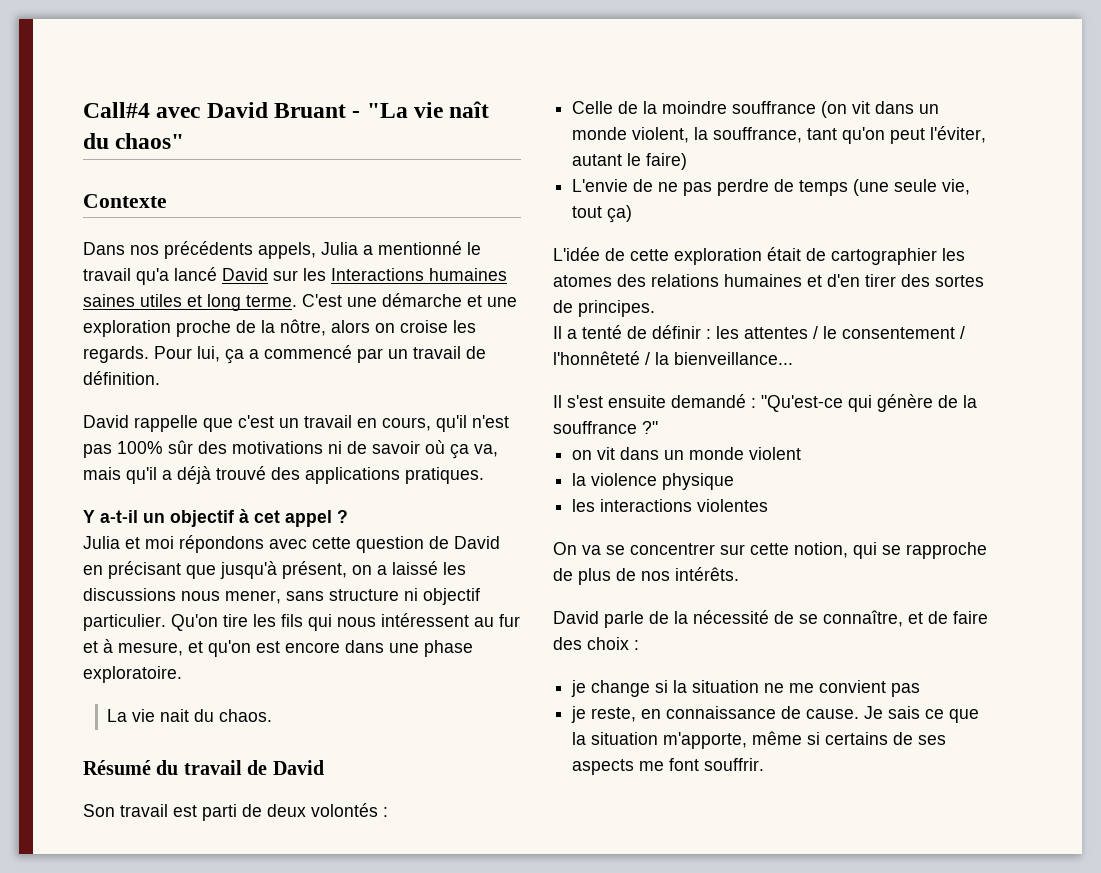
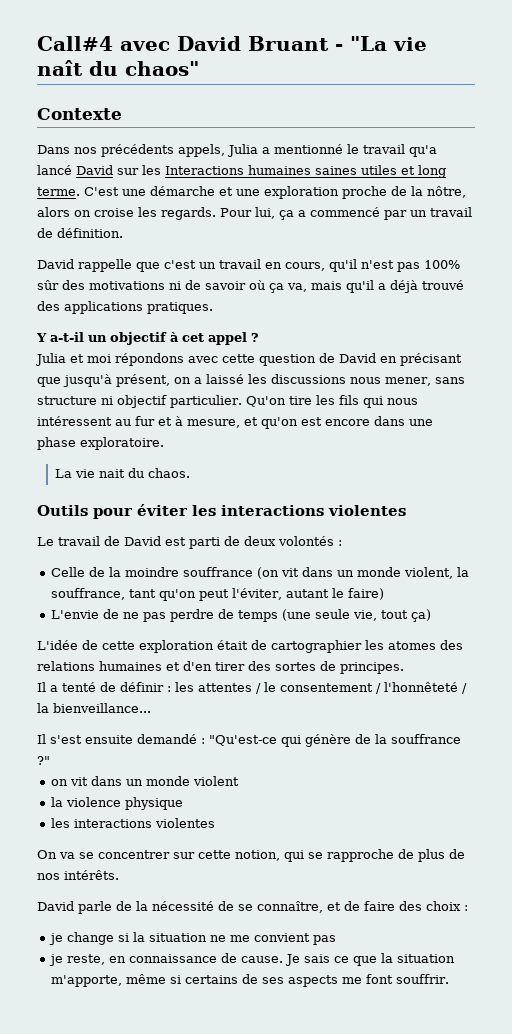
[83,760,179,775] Résumé du -> [37,504,406,519] [37,537,54,546] Outils pour éviter les interactions violentes // Le
[83,804,168,817] // Son travail -> (161, 541) none

